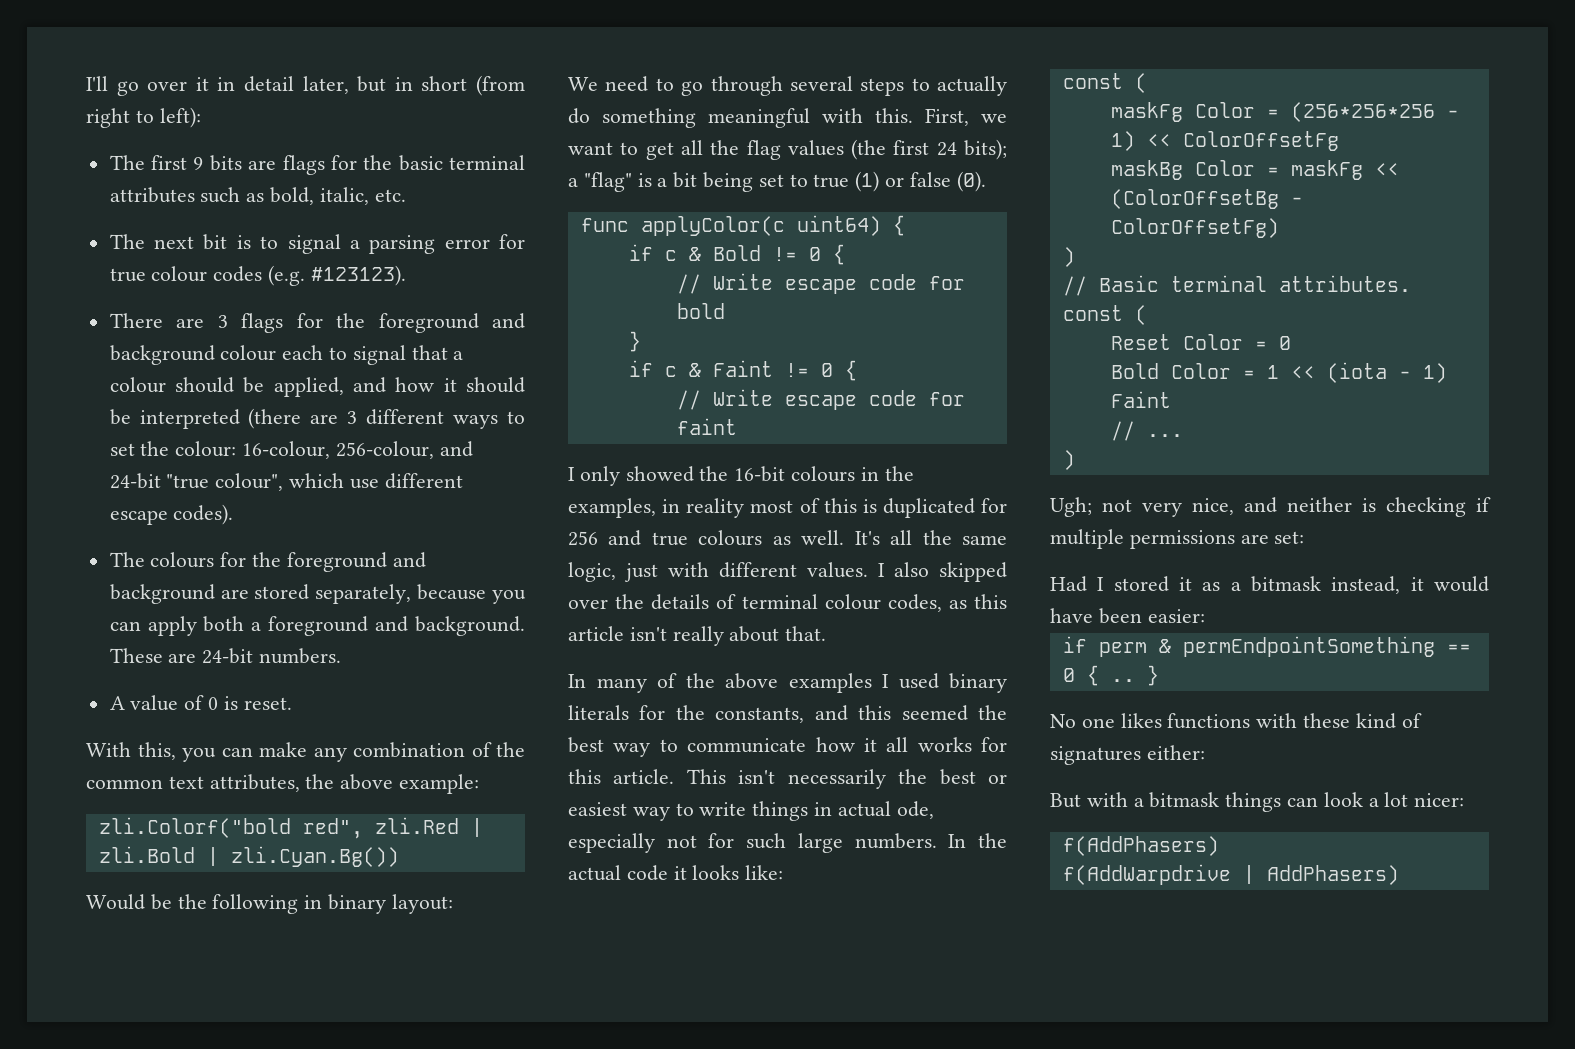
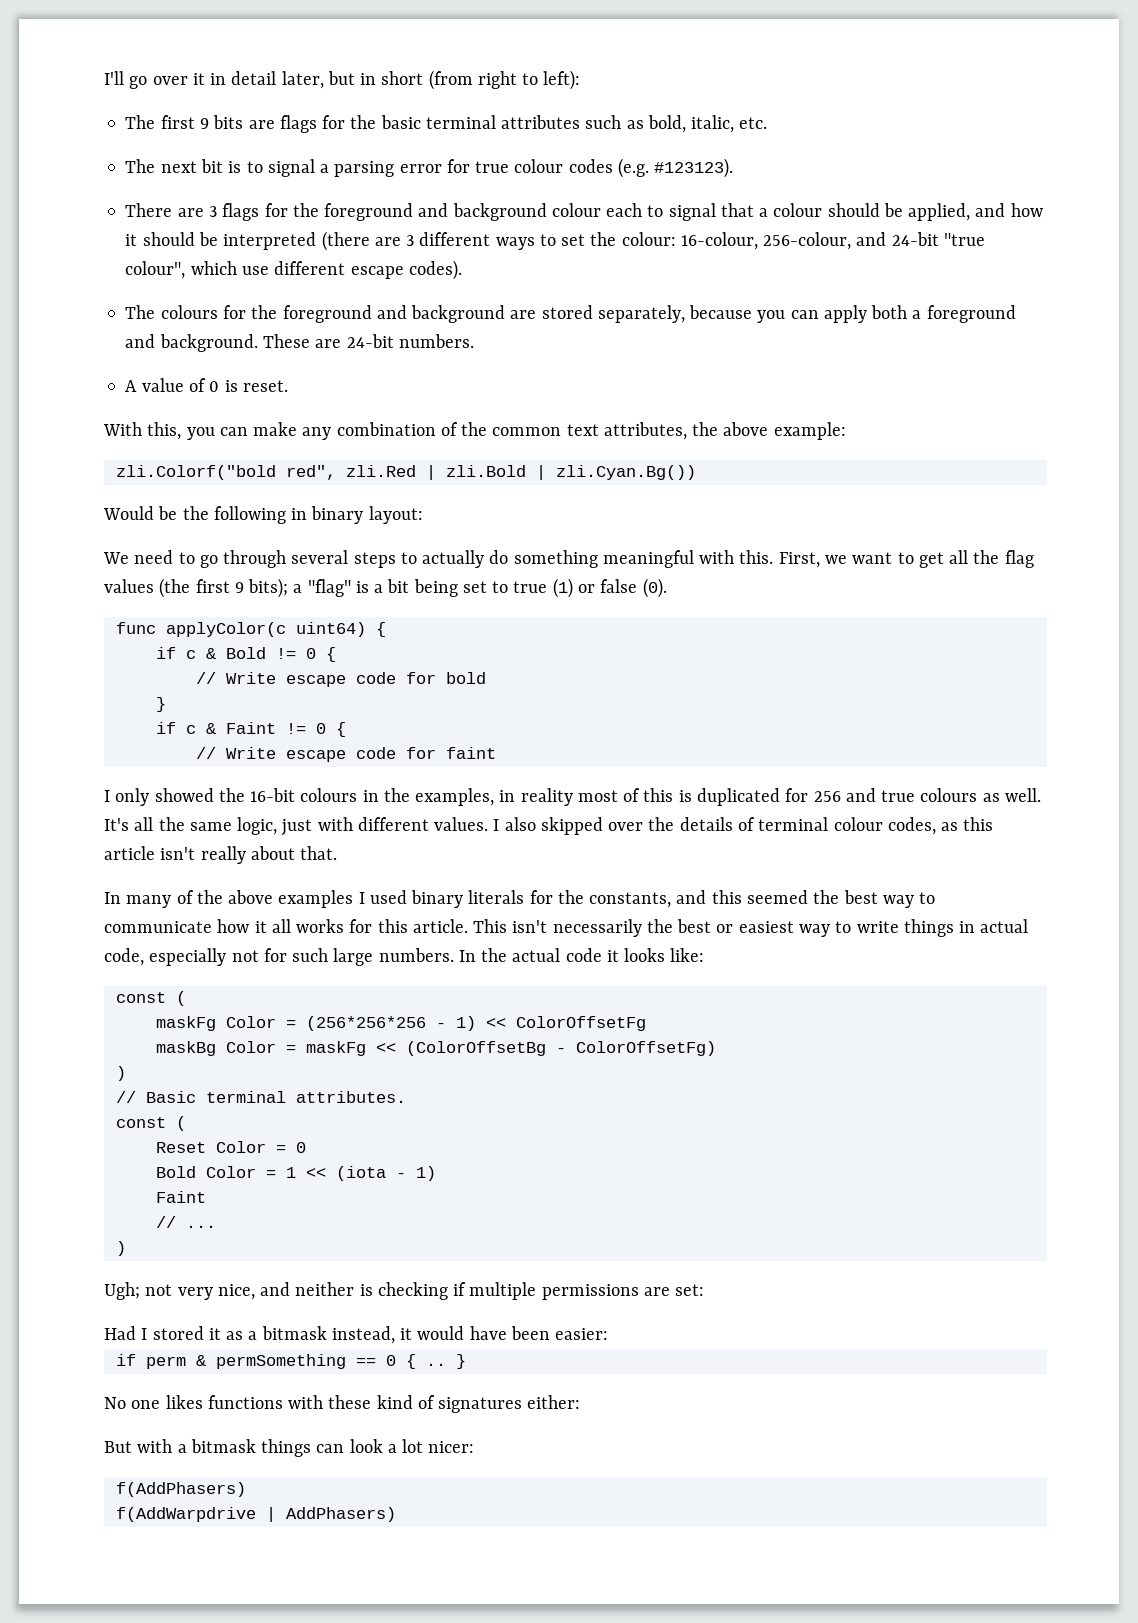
[936,142,957,156] 24 -> [234,582,244,593] 9
[896,801,934,819] ode, -> [104,948,144,966] code,
[1182,636,1435,657] permEndpointSomething -> [215,1354,346,1369] permSomething

